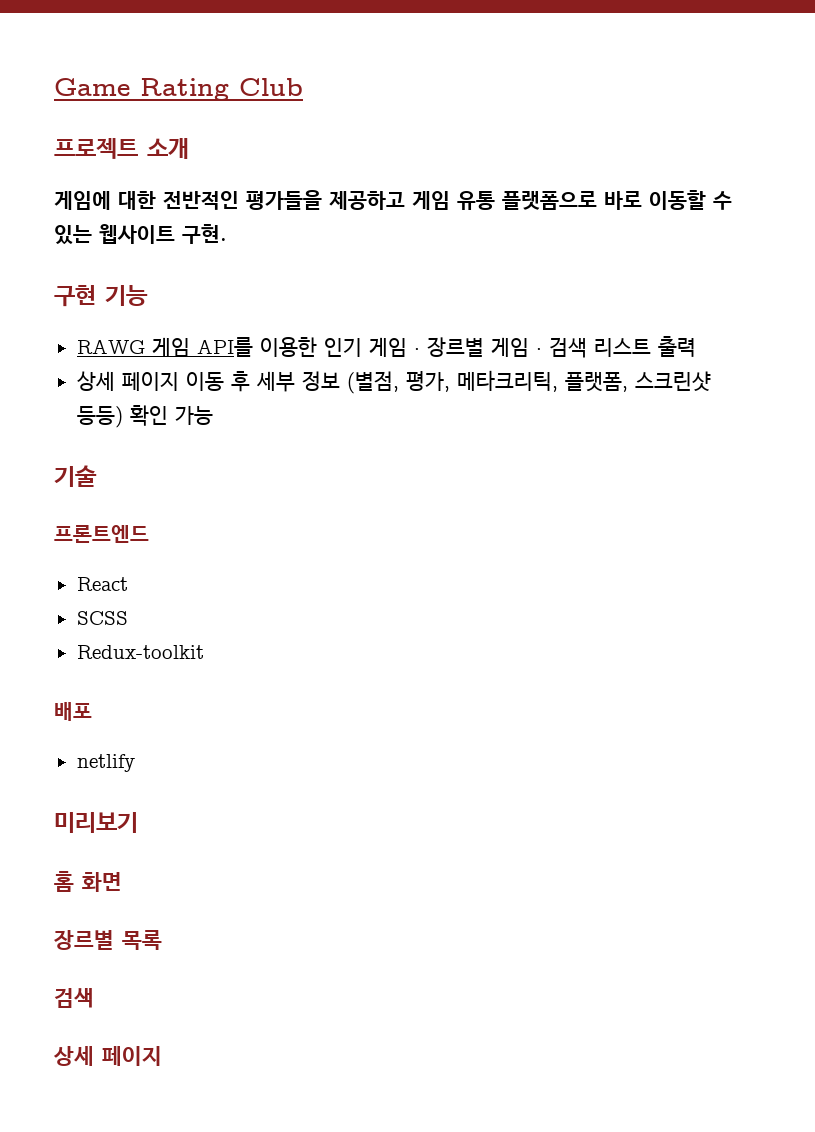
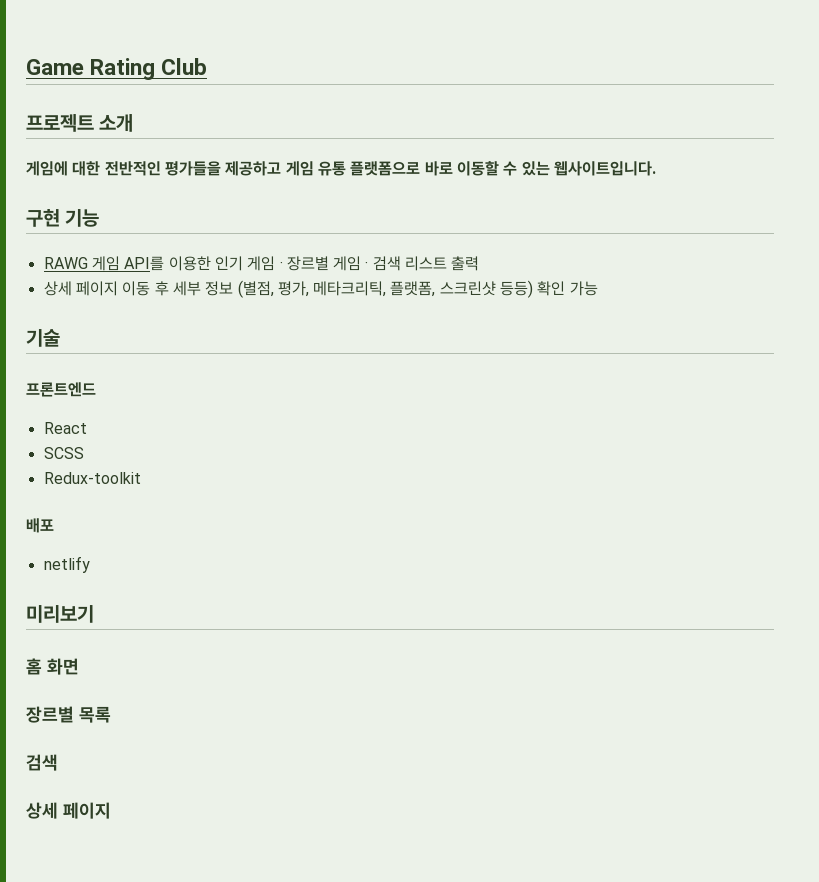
[99,224,227,244] 웹사이트 구현. -> [553,161,656,176] 웹사이트입니다.

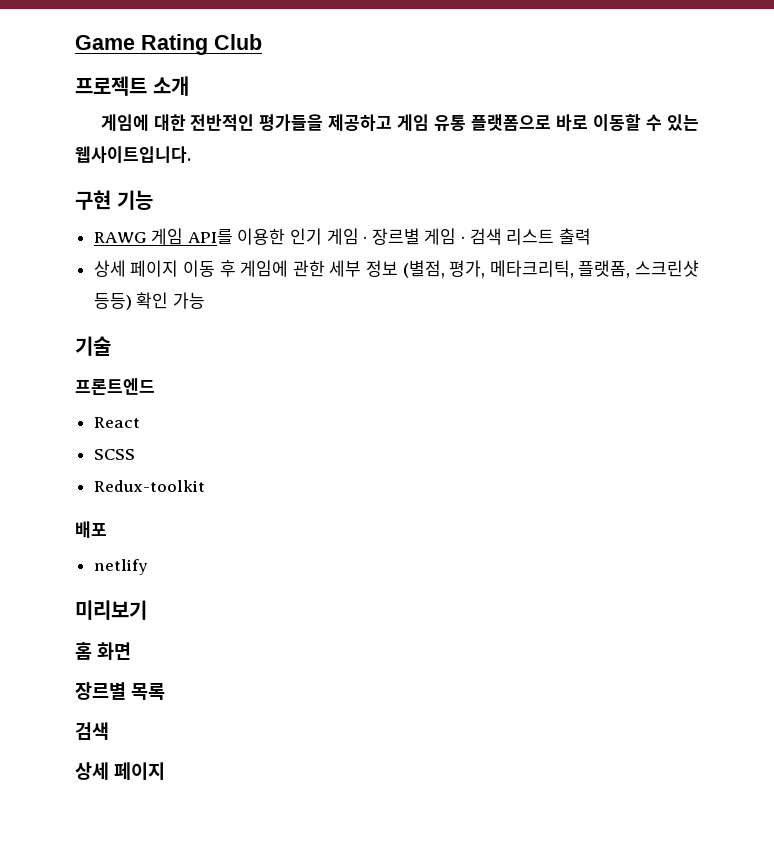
(169, 288) none -> [240,260,325,277] 게임에 관한

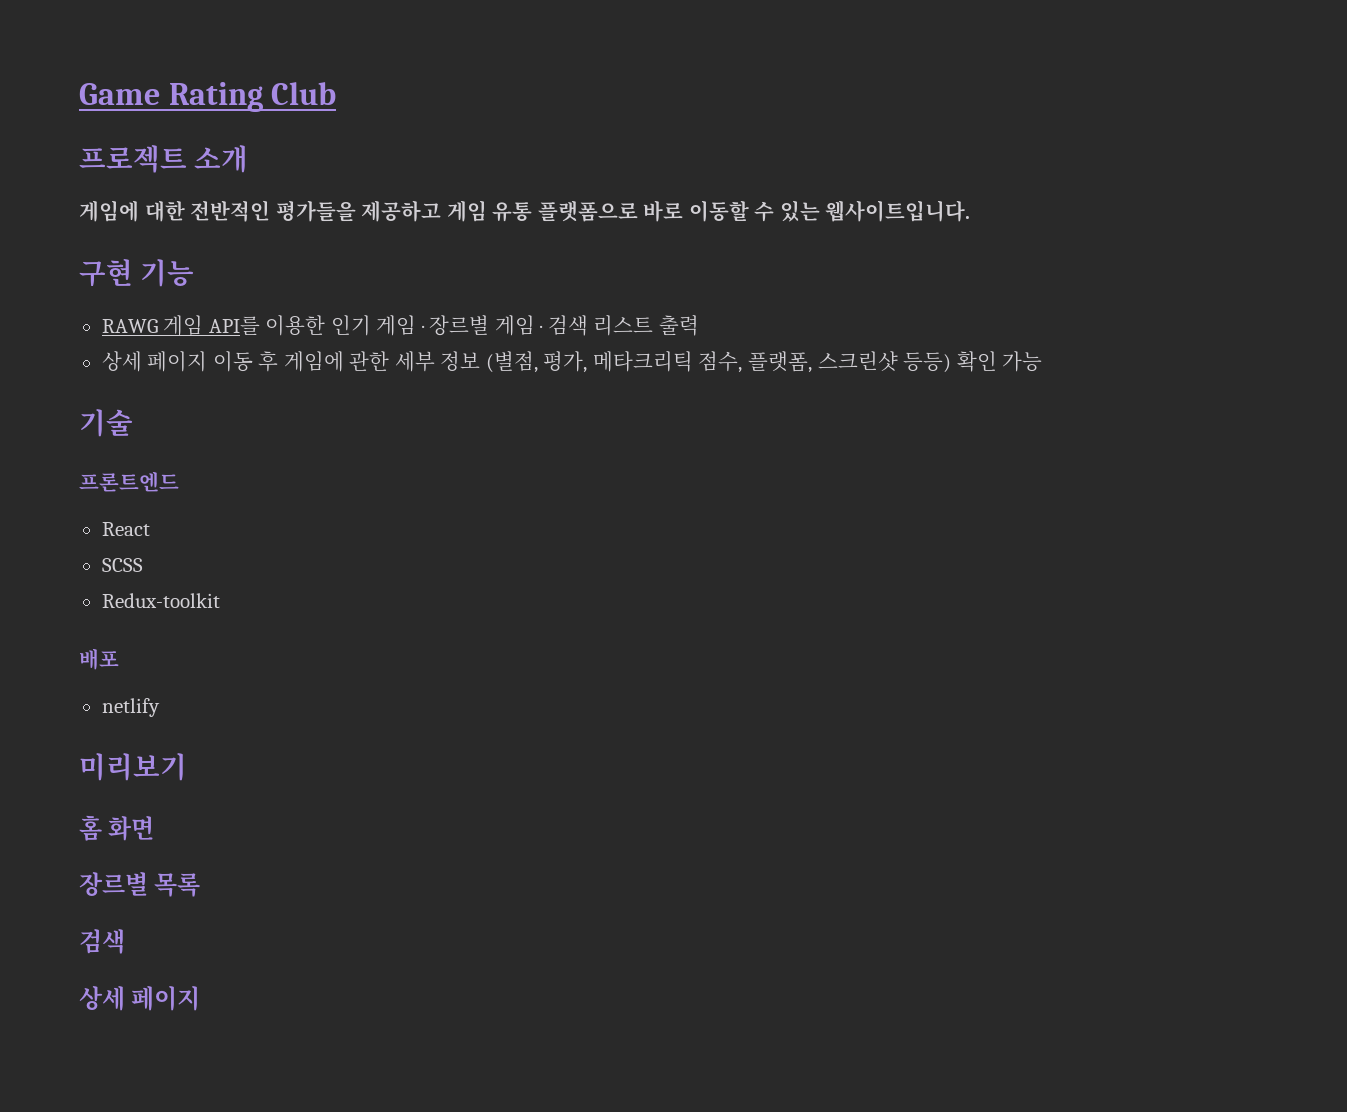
[489,260,574,278] 메타크리틱, -> [592,351,743,373] 메타크리틱 점수,

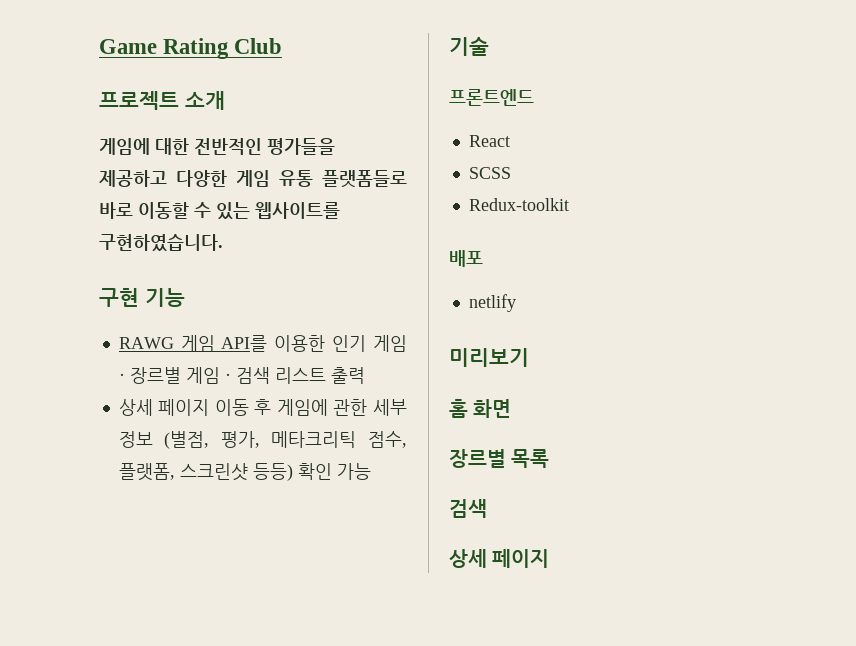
(442, 211) none -> [176,170,227,187] 다양한
[537,200,638,222] 플랫폼으로 -> [322,170,407,188] 플랫폼들로
[825,200,971,222] 웹사이트입니다. -> [255,202,340,219] [99,234,223,252] 웹사이트를 구현하였습니다.

